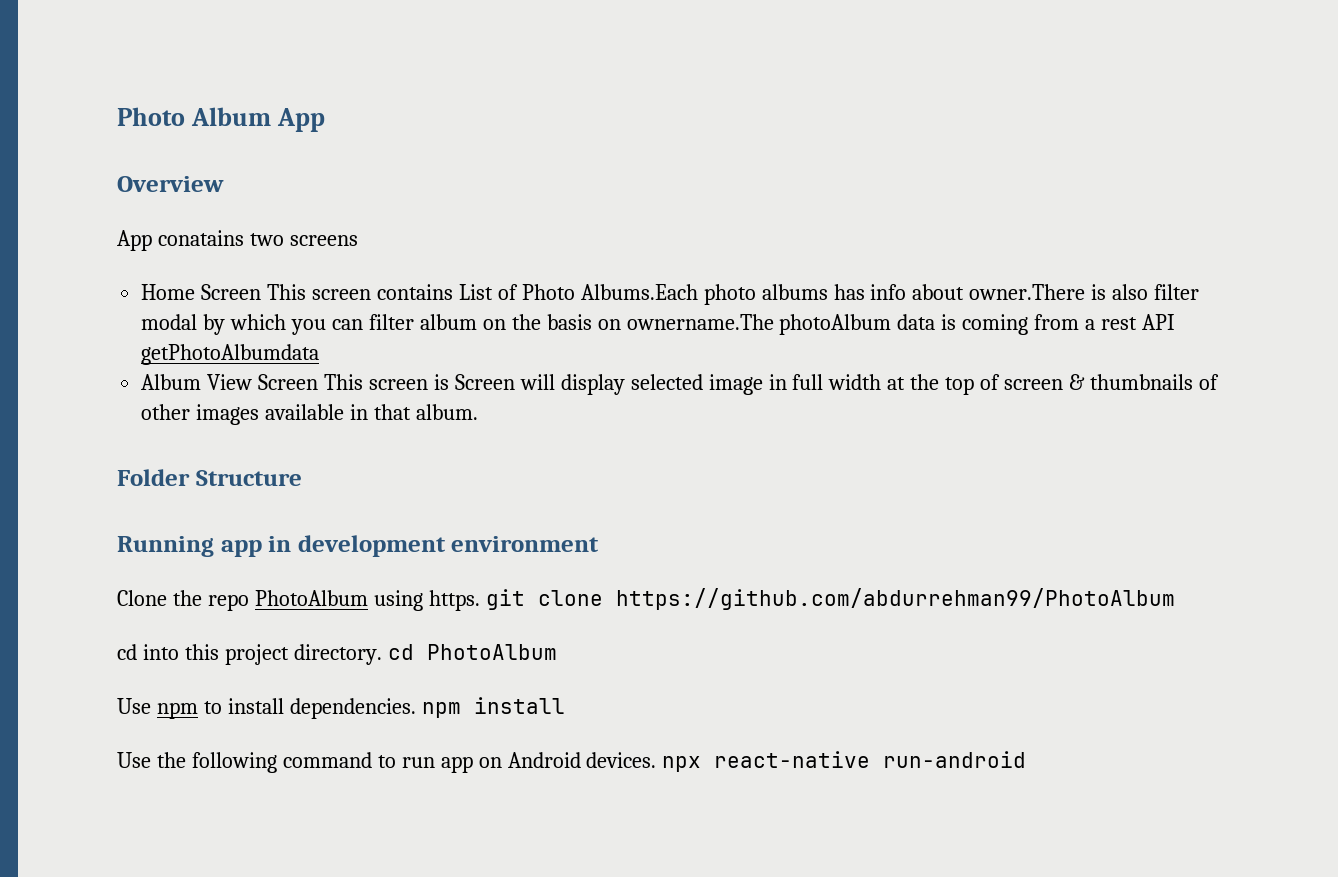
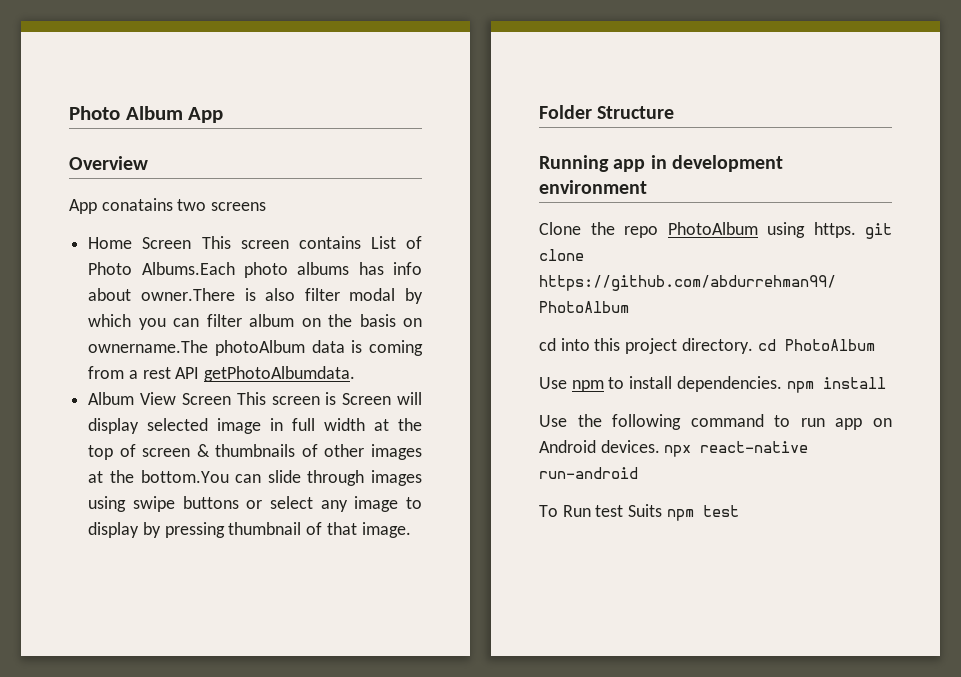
[141,344,320,365] getPhotoAlbumdata -> [204,366,356,382] getPhotoAlbumdata.
[265,404,478,420] available in that album. -> [88,470,422,486] [88,496,423,512] [88,522,411,538] at the bottom.You can slide through images using swipe buttons or select any image to display by pressing thumbnail of that image.
(1027, 759) none -> [539,504,739,521] // To Run test Suits npm test

